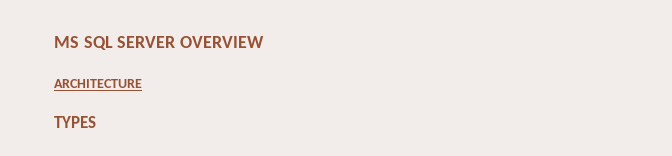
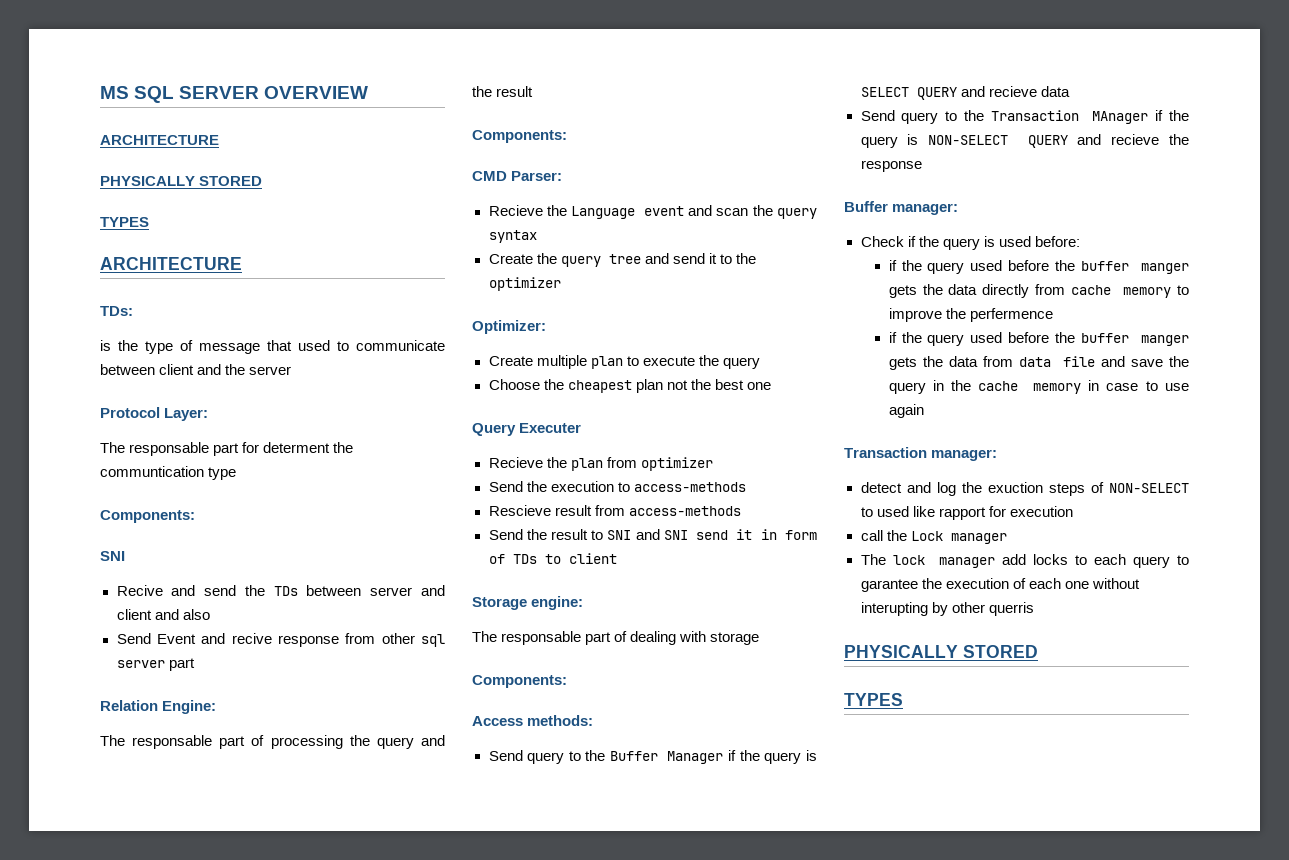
[54,116,96,128] // TYPES -> [100,176,263,186] [100,217,149,227] [100,257,242,270] [100,306,133,316] [100,340,445,354] [100,364,292,375] [100,407,209,421] [100,442,354,456] [100,466,237,480] [100,510,195,523] [100,551,125,561] [116,585,445,596] [116,609,210,620] [116,633,446,647] [116,658,195,671] [100,700,217,714] [100,735,445,749] [472,86,534,97] [472,130,567,143] [472,171,563,181] [488,205,817,219] [488,230,537,243] [488,253,756,267] [488,277,561,291] [472,320,546,334] [488,355,760,369] [488,379,771,393] [472,423,582,436] [488,457,713,471] [488,481,746,492] [488,505,741,516] [488,529,817,540] [488,553,617,564] [472,596,584,610] [472,631,760,645] [472,675,567,688] [472,715,594,726] [488,750,817,764] [860,86,1070,100] [860,110,1189,124] [860,134,1189,148] [860,160,922,172] [844,201,959,215] [860,236,1080,250] [888,260,1189,274] [888,284,1189,298] [888,308,1053,322] [888,332,1189,346] [888,356,1189,370] [888,380,1189,394] [888,404,924,418] [844,447,998,461] [860,482,1189,496] [860,506,1073,520] [860,530,1007,544] [860,554,1189,568] [860,578,1140,592] [860,602,1034,616] [844,645,1038,658] [844,693,903,706] // PHYSICALLY STORED // TYPES // ARCHITECTURE // TDs: // is the type of message that used to communicate between client and the server // Protocol Layer: // The responsable part for determent the communtication type // Components: // SNI // Recive and send the TDs between server and client and also // Send Event and recive response from other sql server part // Relation Engine: // The responsable part of processing the query and the result // Components: // CMD Parser: // Recieve the Language event and scan the query syntax // Create the query tree and send it to the optimizer // Optimizer: // Create multiple plan to execute the query // Choose the cheapest plan not the best one // Query Executer // Recieve the plan from optimizer // Send the execution to access-methods // Rescieve result from access-methods // Send the result to SNI and SNI send it in form of TDs to client // Storage engine: // The responsable part of dealing with storage // Components: // Access methods: // Send query to the Buffer Manager if the query is SELECT QUERY and recieve data // Send query to the Transaction MAnager if the query is NON-SELECT QUERY and recieve the response // Buffer manager: // Check if the query is used before: // if the query used before the buffer manger gets the data directly from cache memory to improve the perfermence // if the query used before the buffer manger gets the data from data file and save the query in the cache memory in case to use again // Transaction manager: // detect and log the exuction steps of NON-SELECT to used like rapport for execution // call the Lock manager // The lock manager add locks to each query to garantee the execution of each one without interupting by other querris // PHYSICALLY STORED // TYPES

